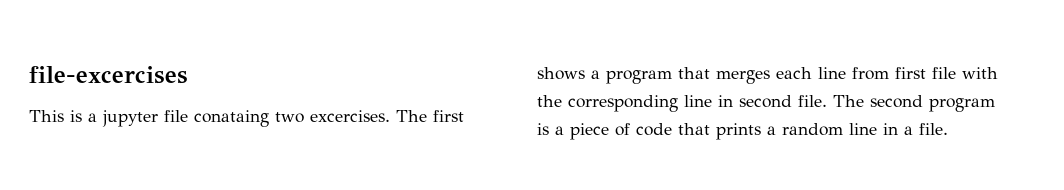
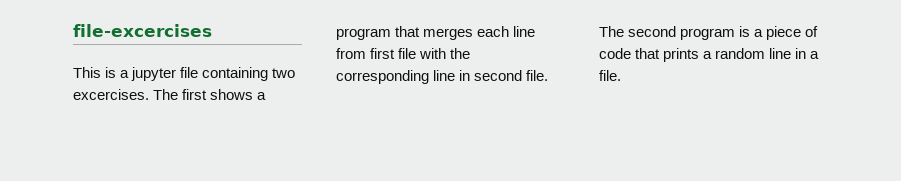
[194,110,269,127] conataing -> [202,67,269,81] containing

